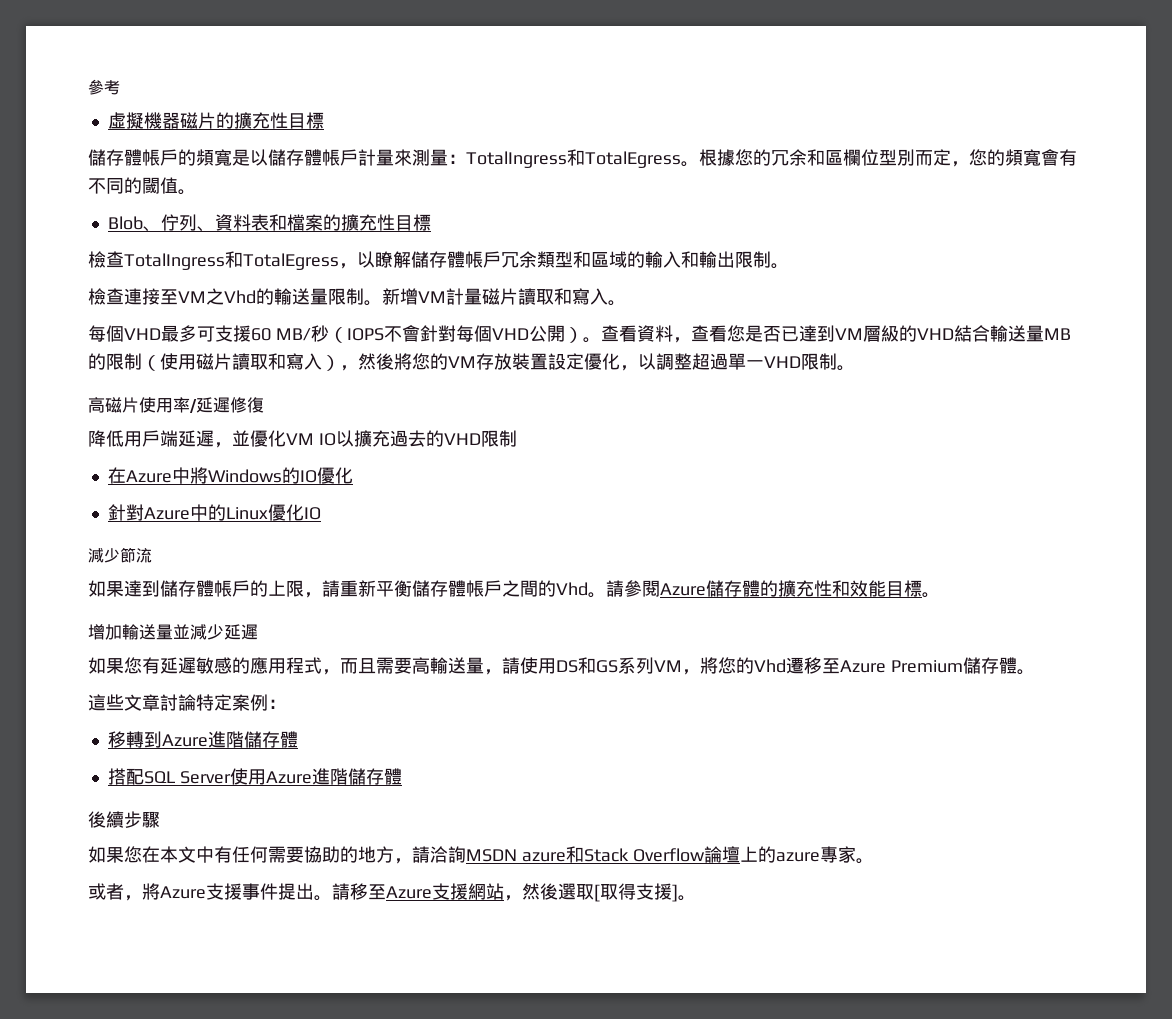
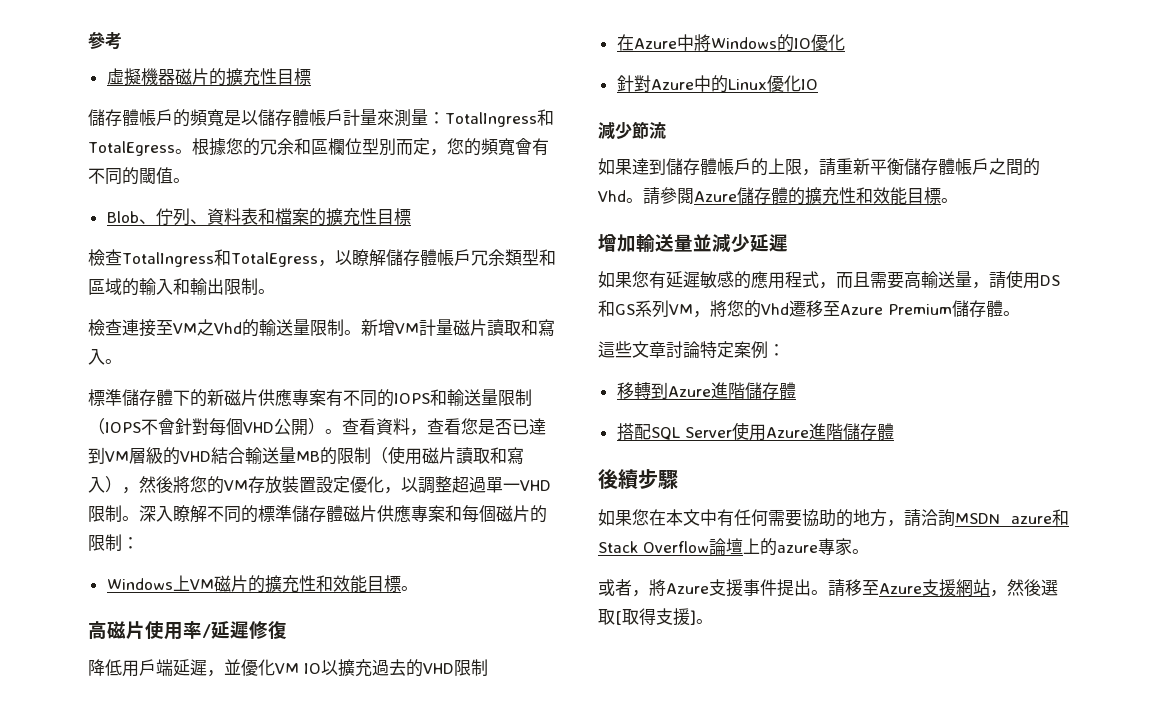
[88,325,329,342] 每個VHD最多可支援60 MB/秒 -> [88,389,532,407] 標準儲存體下的新磁片供應專案有不同的IOPS和輸送量限制
(855, 368) none -> [139,505,547,523] [88,534,139,551] [106,575,418,593] 深入瞭解不同的標準儲存體磁片供應專案和每個磁片的限制： // Windows上VM磁片的擴充性和效能目標。

